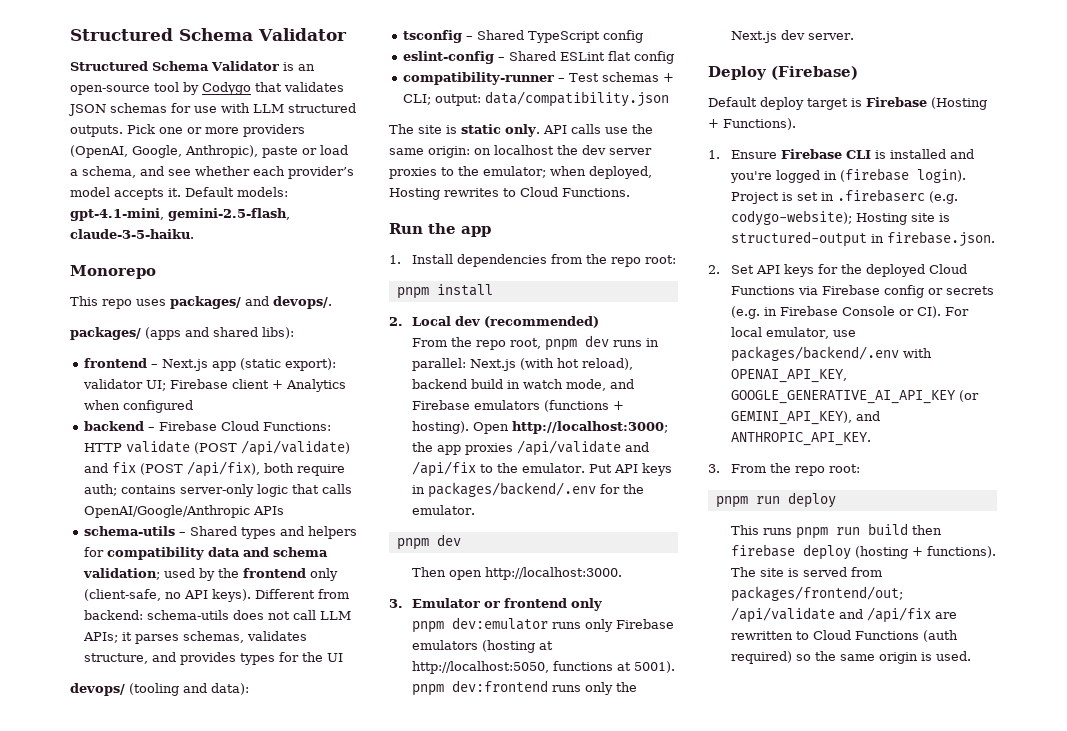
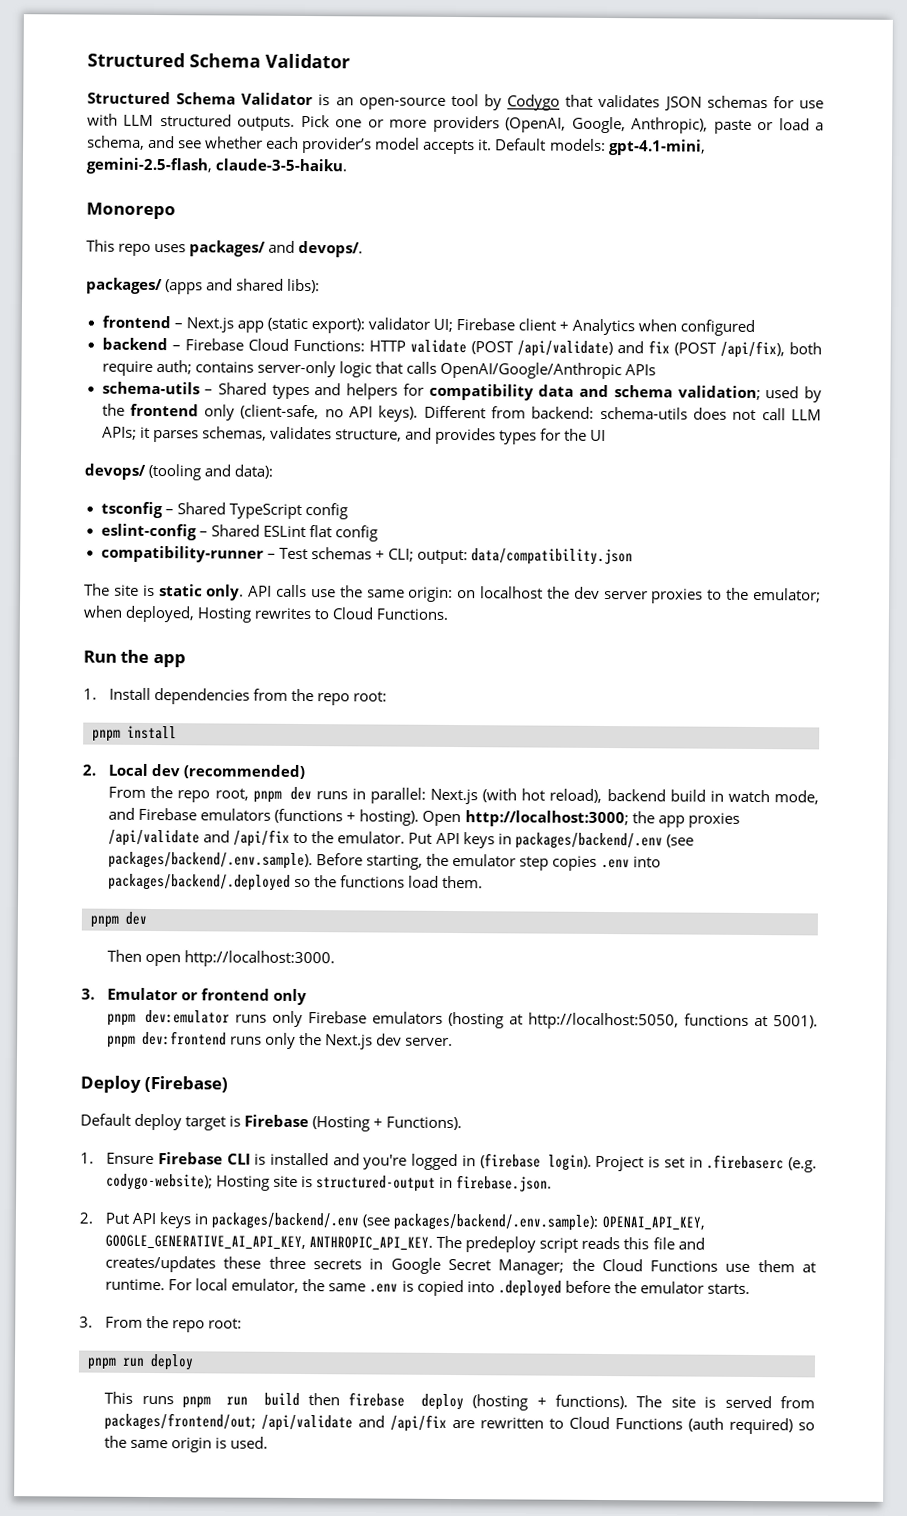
[600,484,645,494] [412,505,476,515] for the emulator. -> [665,834,694,848] [108,851,661,871] [108,873,484,891] (see packages/backend/.env.sample). Before starting, the emulator step copies .env into packages/backend/.deployed so the functions load them.
[731,264,968,277] [731,285,995,298] [731,306,970,319] [731,327,857,339] [731,346,933,362] [731,369,848,383] [731,390,980,404] [731,411,881,425] [731,432,872,446] Set API keys for the deployed Cloud Functions via Firebase config or secrets (e.g. in Firebase Console or CI). For local emulator, use packages/backend/.env with OPENAI_API_KEY, GOOGLE_GENERATIVE_AI_API_KEY (or GEMINI_API_KEY), and ANTHROPIC_API_KEY. -> [105,1212,705,1231] [105,1234,705,1253] [105,1255,817,1275] [105,1278,750,1297] Put API keys in packages/backend/.env (see packages/backend/.env.sample): OPENAI_API_KEY, GOOGLE_GENERATIVE_AI_API_KEY, ANTHROPIC_API_KEY. The predeploy script reads this file and creates/updates these three secrets in Google Secret Manager; the Cloud Functions use them at runtime. For local emulator, the same .env is copied into .deployed before the emulator starts.

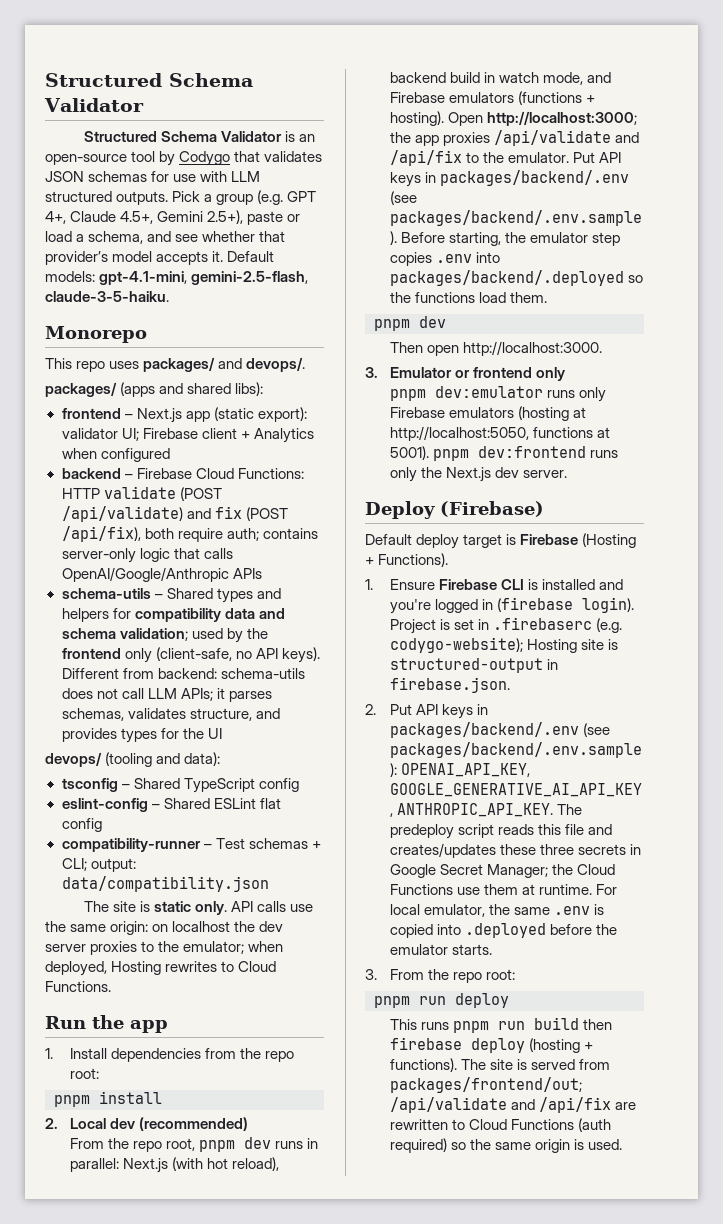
[335,115,709,134] one or more providers (OpenAI, Google, Anthropic), -> [204,190,317,205] [45,210,244,224] a group (e.g. GPT 4+, Claude 4.5+, Gemini 2.5+),
[266,136,300,149] each -> [259,231,286,242] that

